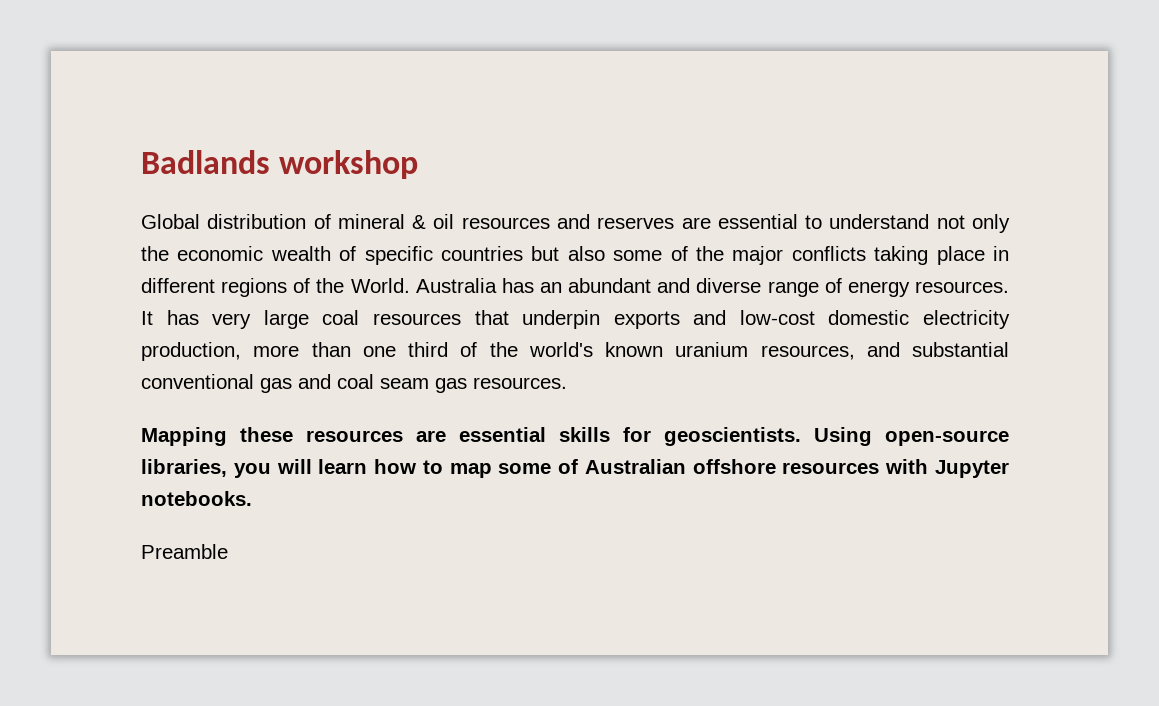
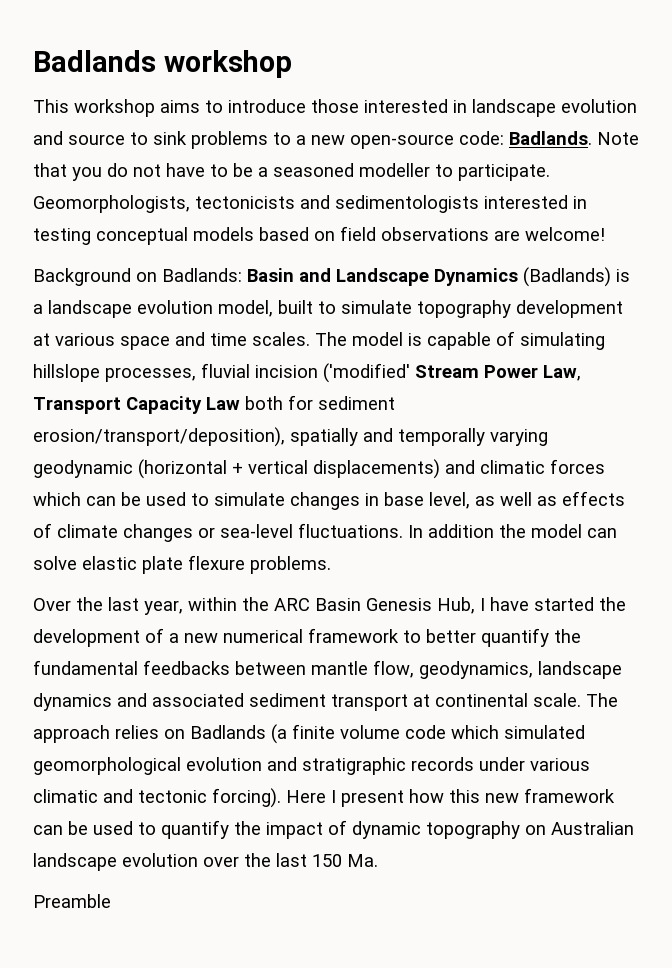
[141,214,1011,233] [141,246,1009,265] [141,278,1009,297] [141,310,1011,329] [141,342,1009,361] [141,374,567,393] [141,427,1009,446] [141,459,1009,478] [141,491,252,506] Global distribution of mineral & oil resources and reserves are essential to understand not only the economic wealth of specific countries but also some of the major conflicts taking place in different regions of the World. Australia has an abundant and diverse range of energy resources. It has very large coal resources that underpin exports and low-cost domestic electricity production, more than one third of the world's known uranium resources, and substantial conventional gas and coal seam gas resources. // Mapping these resources are essential skills for geoscientists. Using open-source libraries, you will learn how to map some of Australian offshore resources with Jupyter notebooks. -> [33,99,637,117] [33,131,639,149] [33,163,550,181] [33,195,587,213] [33,226,605,245] [33,267,630,287] [33,300,623,318] [33,331,605,350] [33,363,581,383] [33,395,395,414] [33,427,548,447] [33,459,605,479] [33,491,625,510] [33,523,617,542] [33,555,331,574] [33,597,626,615] [33,628,581,647] [33,660,622,679] [33,693,618,711] [33,724,585,744] [33,757,590,775] [33,788,615,808] [33,820,634,839] [33,853,378,871] This workshop aims to introduce those interested in landscape evolution and source to sink problems to a new open-source code: Badlands. Note that you do not have to be a seasoned modeller to participate. Geomorphologists, tectonicists and sedimentologists interested in testing conceptual models based on field observations are welcome! // Background on Badlands: Basin and Landscape Dynamics (Badlands) is a landscape evolution model, built to simulate topography development at various space and time scales. The model is capable of simulating hillslope processes, fluvial incision ('modified' Stream Power Law, Transport Capacity Law both for sediment erosion/transport/deposition), spatially and temporally varying geodynamic (horizontal + vertical displacements) and climatic forces which can be used to simulate changes in base level, as well as effects of climate changes or sea-level fluctuations. In addition the model can solve elastic plate flexure problems. // Over the last year, within the ARC Basin Genesis Hub, I have started the development of a new numerical framework to better quantify the fundamental feedbacks between mantle flow, geodynamics, landscape dynamics and associated sediment transport at continental scale. The approach relies on Badlands (a finite volume code which simulated geomorphological evolution and stratigraphic records under various climatic and tectonic forcing). Here I present how this new framework can be used to quantify the impact of dynamic topography on Australian landscape evolution over the last 150 Ma.

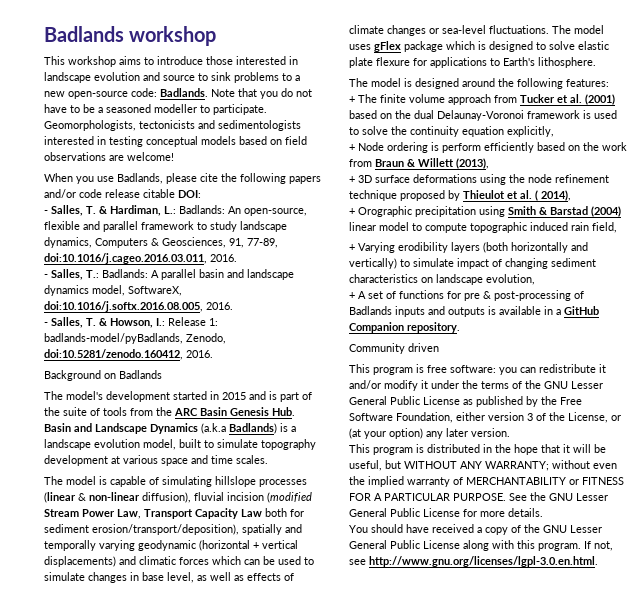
[33,268,242,286] Background on Badlands: -> [44,173,321,184] [44,189,201,198] [44,205,307,216] [44,221,287,232] [44,237,278,248] [44,253,237,264] [44,269,294,280] [44,285,182,296] [44,301,233,312] [44,317,218,328] [44,333,226,344] [44,349,213,360] [44,370,162,381] [44,391,312,402] [44,407,295,416] When you use Badlands, please cite the following papers and/or code release citable DOI: // - Salles, T. & Hardiman, L.: Badlands: An open-source, flexible and parallel framework to study landscape dynamics, Computers & Geosciences, 91, 77-89, doi:10.1016/j.cageo.2016.03.011, 2016. // - Salles, T.: Badlands: A parallel basin and landscape dynamics model, SoftwareX, doi:10.1016/j.softx.2016.08.005, 2016. // - Salles, T. & Howson, I.: Release 1: badlands-model/pyBadlands, Zenodo, doi:10.5281/zenodo.160412, 2016. // Background on Badlands // The model's development started in 2015 and is part of the suite of tools from the ARC Basin Genesis Hub.
[523,267,611,287] (Badlands) -> [201,423,277,434] (a.k.a Badlands)
(310, 339) none -> (268, 459) //
[105,367,196,382] processes, -> [259,479,307,487] [44,492,191,503] processes (linear & non-linear diffusion),
[323,363,410,383] ('modified' -> [267,492,312,503] (modified
[408,524,617,538] [33,555,331,574] [33,597,626,615] [33,628,581,647] [33,660,622,679] [33,693,618,711] [33,724,585,744] [33,757,590,775] [33,788,615,808] [33,820,634,839] [33,853,378,871] [33,894,111,908] In addition the model can solve elastic plate flexure problems. // Over the last year, within the ARC Basin Genesis Hub, I have started the development of a new numerical framework to better quantify the fundamental feedbacks between mantle flow, geodynamics, landscape dynamics and associated sediment transport at continental scale. The approach relies on Badlands (a finite volume code which simulated geomorphological evolution and stratigraphic records under various climatic and tectonic forcing). Here I present how this new framework can be used to quantify the impact of dynamic topography on Australian landscape evolution over the last 150 Ma. // Preamble -> [552,25,604,34] [349,41,609,52] [349,57,596,68] [349,78,609,89] [349,94,615,105] [349,110,617,121] [349,126,554,137] [349,142,627,153] [349,158,489,169] [349,174,609,185] [349,190,571,201] [349,206,621,217] [349,222,617,233] [349,242,588,253] [349,258,596,269] [349,274,535,285] [349,290,584,301] [349,306,599,317] [349,322,460,333] [349,343,439,354] [349,364,606,375] [349,380,603,391] [349,396,582,407] [349,412,621,423] [349,428,510,439] [349,444,606,455] [349,460,617,471] [349,476,624,487] [349,492,608,501] [349,508,543,517] [349,524,602,535] [349,540,613,551] [349,556,598,567] The model uses gFlex package which is designed to solve elastic plate flexure for applications to Earth's lithosphere. // The model is designed around the following features: // + The finite volume approach from Tucker et al. (2001) based on the dual Delaunay-Voronoi framework is used to solve the continuity equation explicitly, // + Node ordering is perform efficiently based on the work from Braun & Willett (2013), // + 3D surface deformations using the node refinement technique proposed by Thieulot et al. ( 2014), // + Orographic precipitation using Smith & Barstad (2004) linear model to compute topographic induced rain field, // + Varying erodibility layers (both horizontally and vertically) to simulate impact of changing sediment characteristics on landscape evolution, // + A set of functions for pre & post-processing of Badlands inputs and outputs is available in a GitHub Companion repository. // Community driven // This program is free software: you can redistribute it and/or modify it under the terms of the GNU Lesser General Public License as published by the Free Software Foundation, either version 3 of the License, or (at your option) any later version. // This program is distributed in the hope that it will be useful, but WITHOUT ANY WARRANTY; without even the implied warranty of MERCHANTABILITY or FITNESS FOR A PARTICULAR PURPOSE. See the GNU Lesser General Public License for more details. // You should have received a copy of the GNU Lesser General Public License along with this program. If not, see http://www.gnu.org/licenses/lgpl-3.0.en.html.

